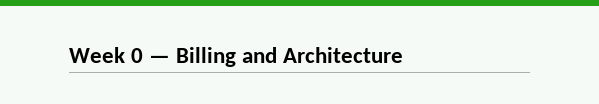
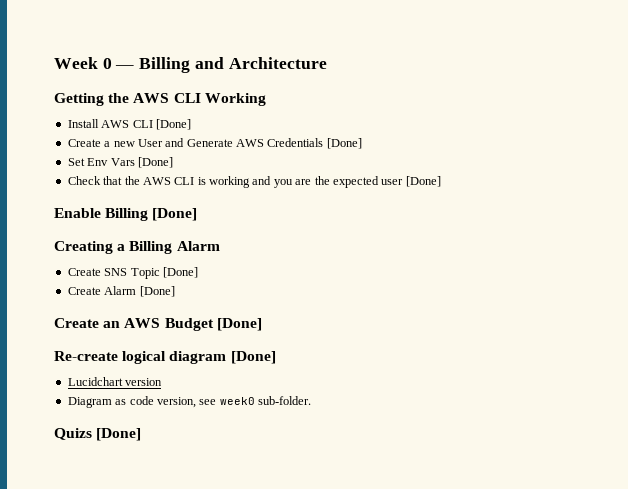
(404, 55) none -> [54,93,266,106] [67,119,191,130] [67,138,362,149] [67,157,173,168] [67,176,441,188] [54,208,198,221] [54,241,220,254] [67,267,198,279] [67,286,175,297] [54,318,262,331] [54,351,276,364] [67,377,163,386] [67,396,311,408] [54,428,142,441] // Getting the AWS CLI Working // Install AWS CLI [Done] // Create a new User and Generate AWS Credentials [Done] // Set Env Vars [Done] // Check that the AWS CLI is working and you are the expected user [Done] // Enable Billing [Done] // Creating a Billing Alarm // Create SNS Topic [Done] // Create Alarm [Done] // Create an AWS Budget [Done] // Re-create logical diagram [Done] // Lucidchart version // Diagram as code version, see week0 sub-folder. // Quizs [Done]

